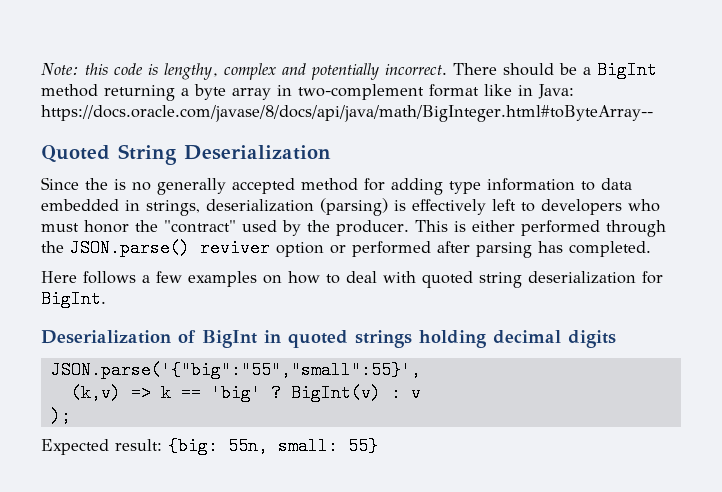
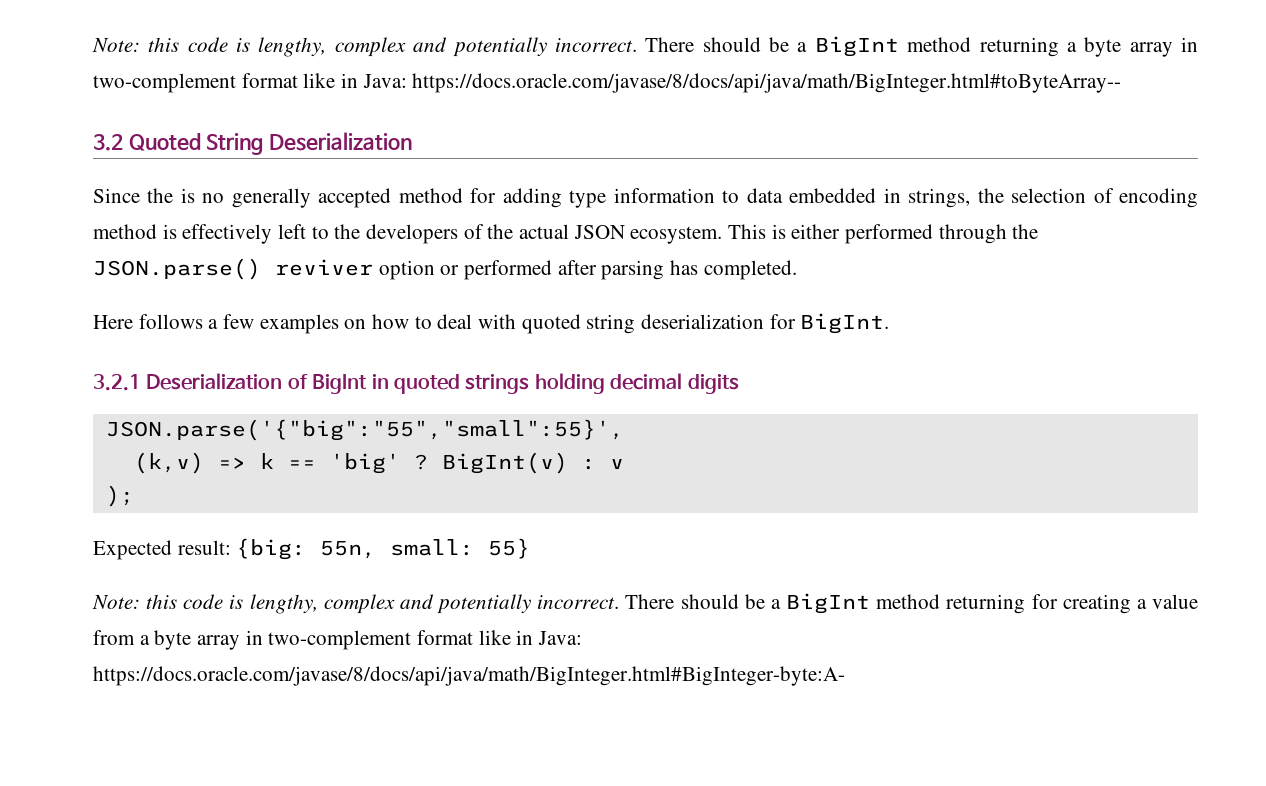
(653, 113) none -> [93,134,123,151] 3.2
[206,198,660,216] [41,220,409,236] deserialization (parsing) is effectively left to developers who must honor the "contract" used by the producer. -> [977,188,1199,208] [93,224,723,244] the selection of encoding method is effectively left to the developers of the actual JSON ecosystem.
(106, 299) none -> [93,374,141,391] 3.2.1
(378, 446) none -> [92,593,1198,614] [93,630,583,650] [93,666,845,686] // Note: this code is lengthy, complex and potentially incorrect. There should be a BigInt method returning for creating a value from a byte array in two-complement format like in Java: https://docs.oracle.com/javase/8/docs/api/java/math/BigInteger.html#BigInteger-byte:A-

